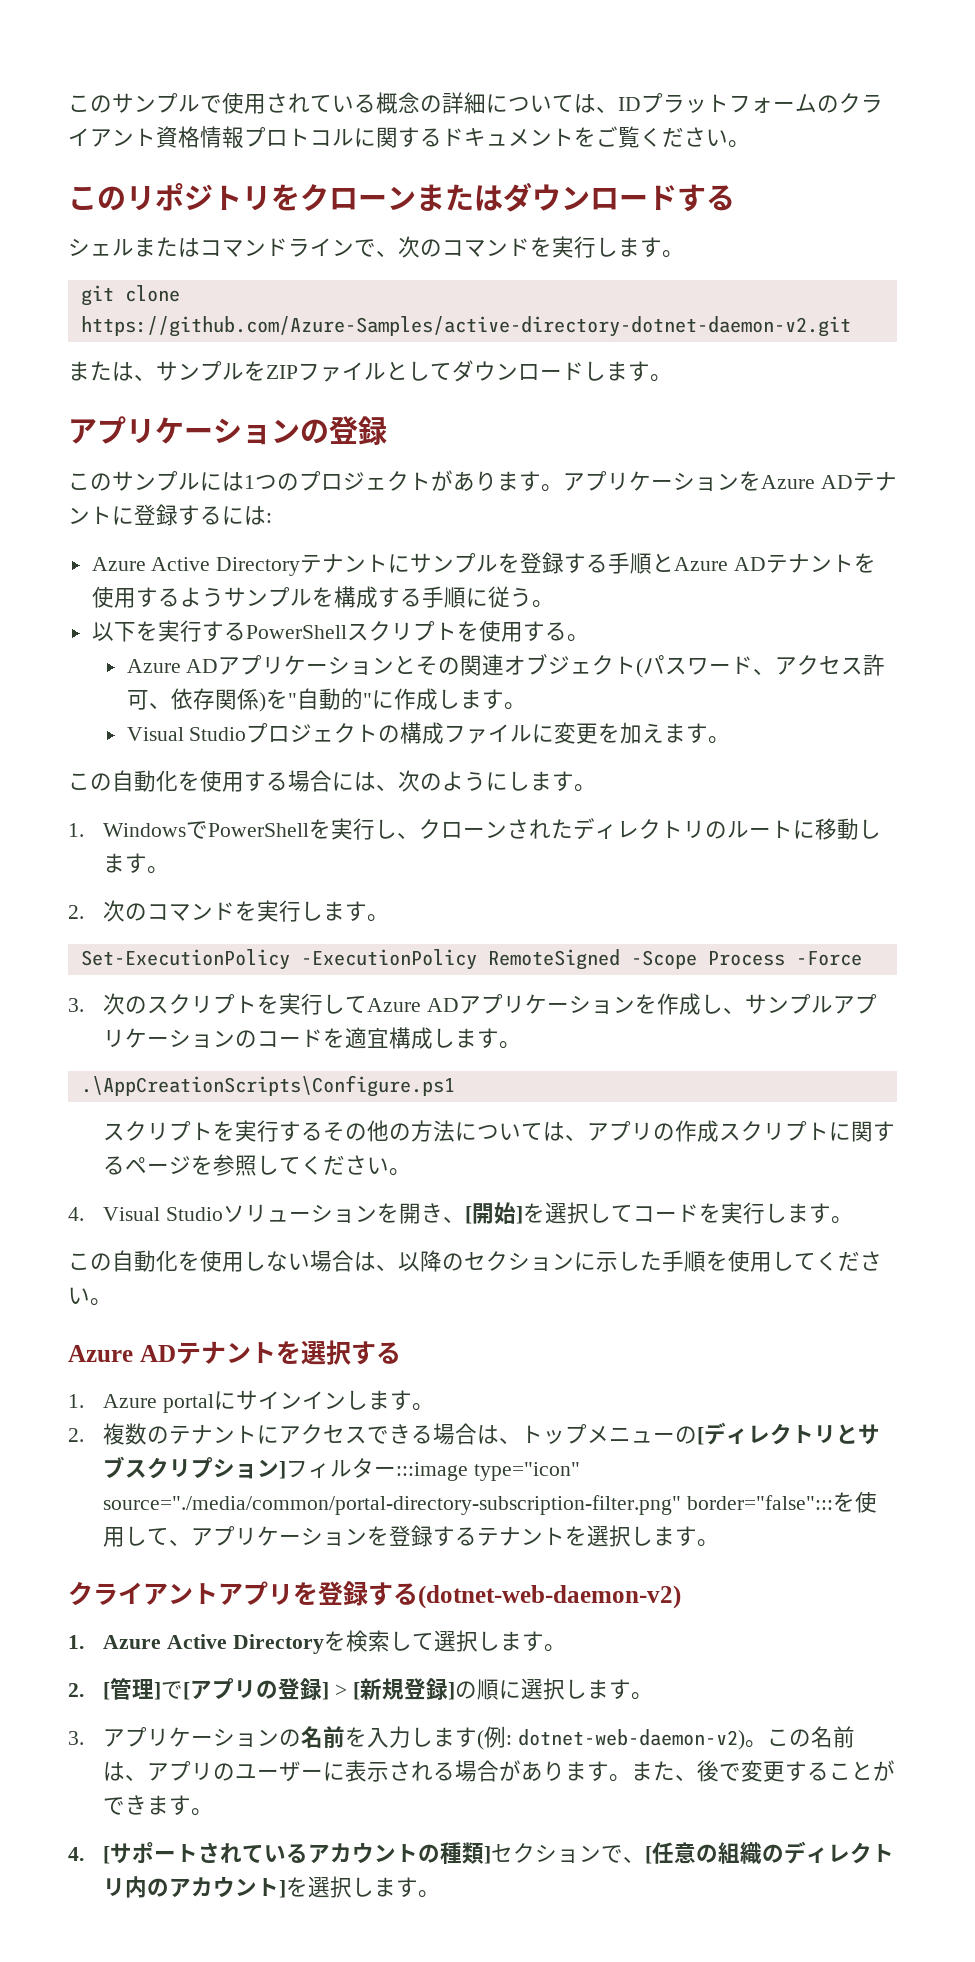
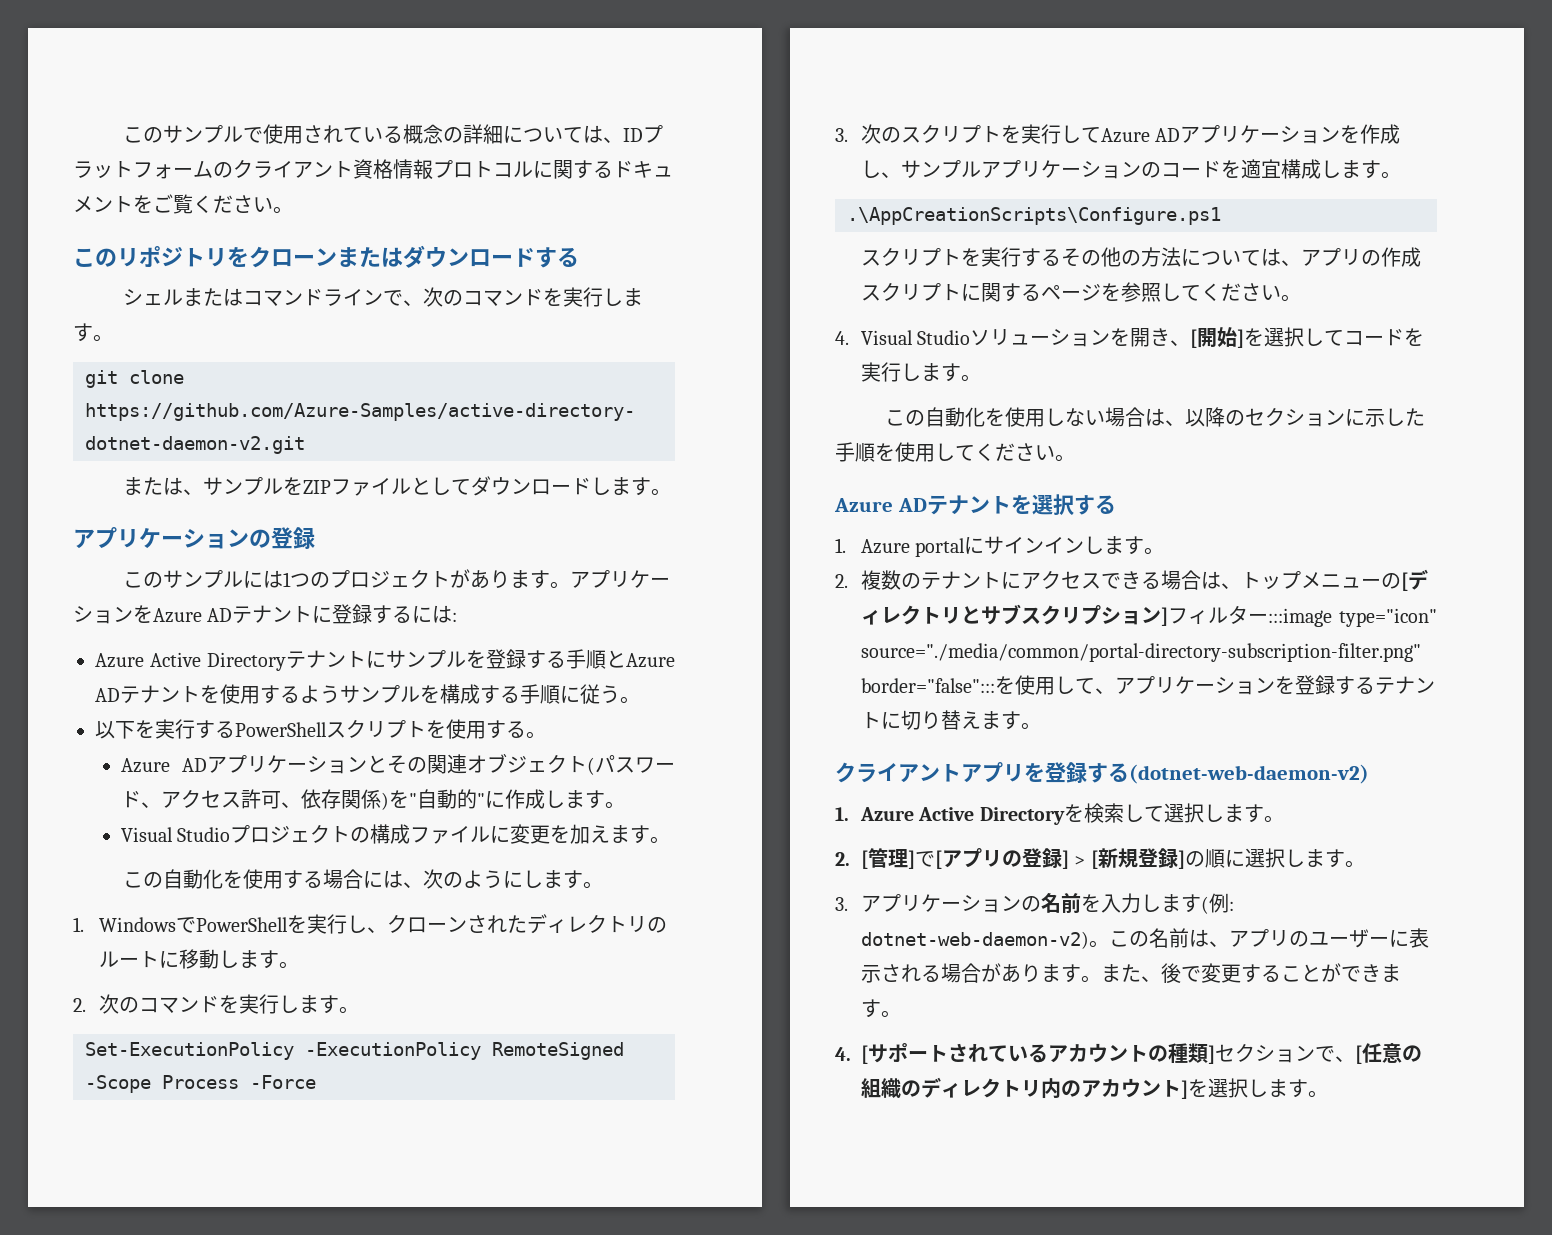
[564,1525,653,1547] を選択し -> [880,710,981,730] に切り替え

